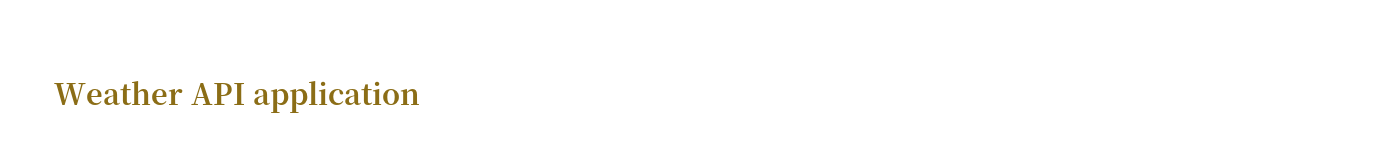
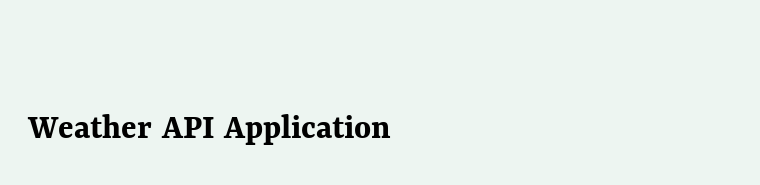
[252,81,420,113] application -> [223,114,392,145] Application

